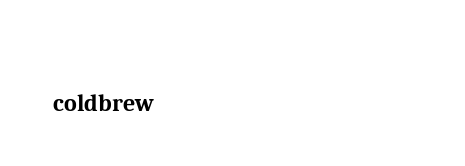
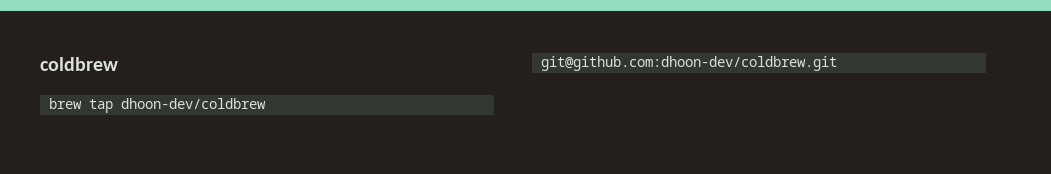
(154, 102) none -> [49,98,267,113] [541,56,838,71] // brew tap dhoon-dev/coldbrew git@github.com:dhoon-dev/coldbrew.git

